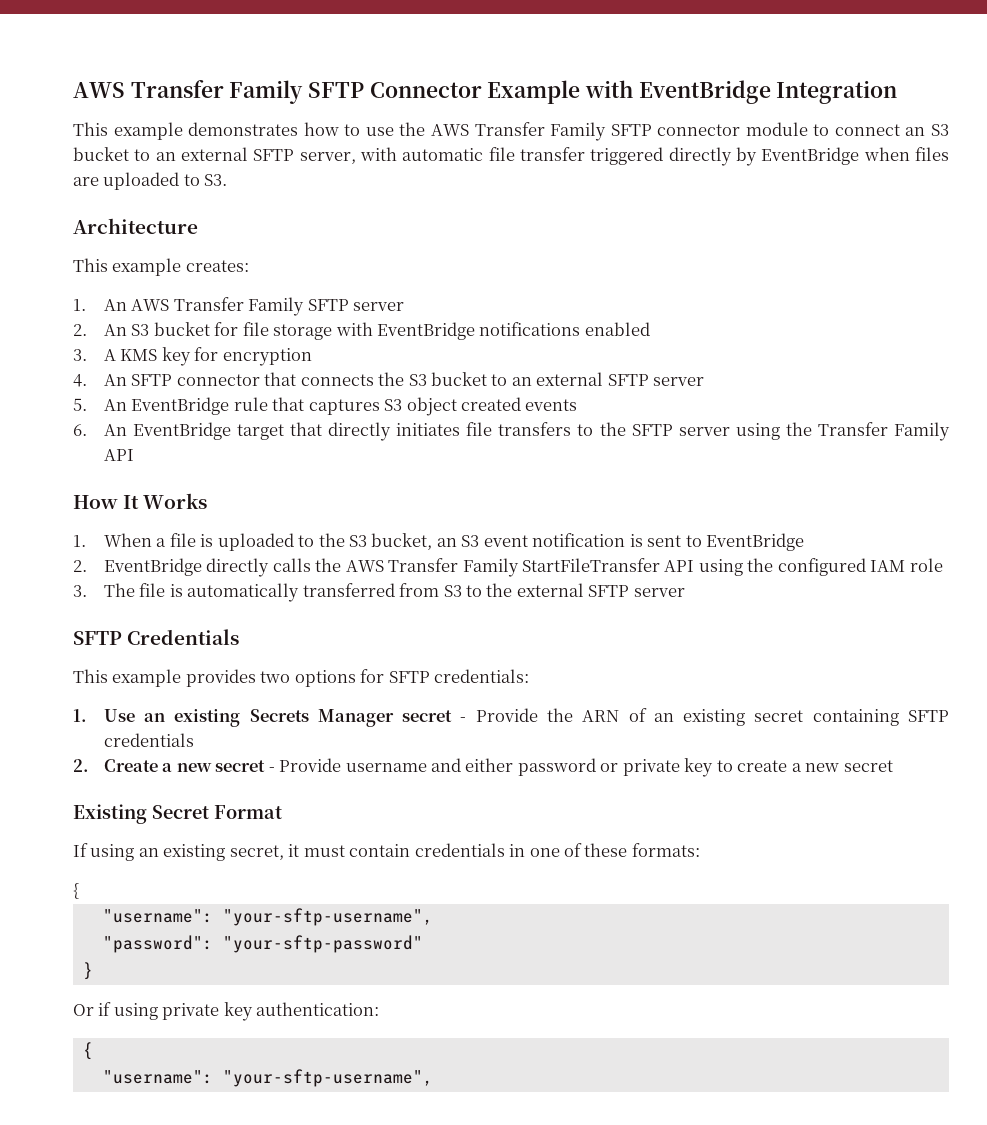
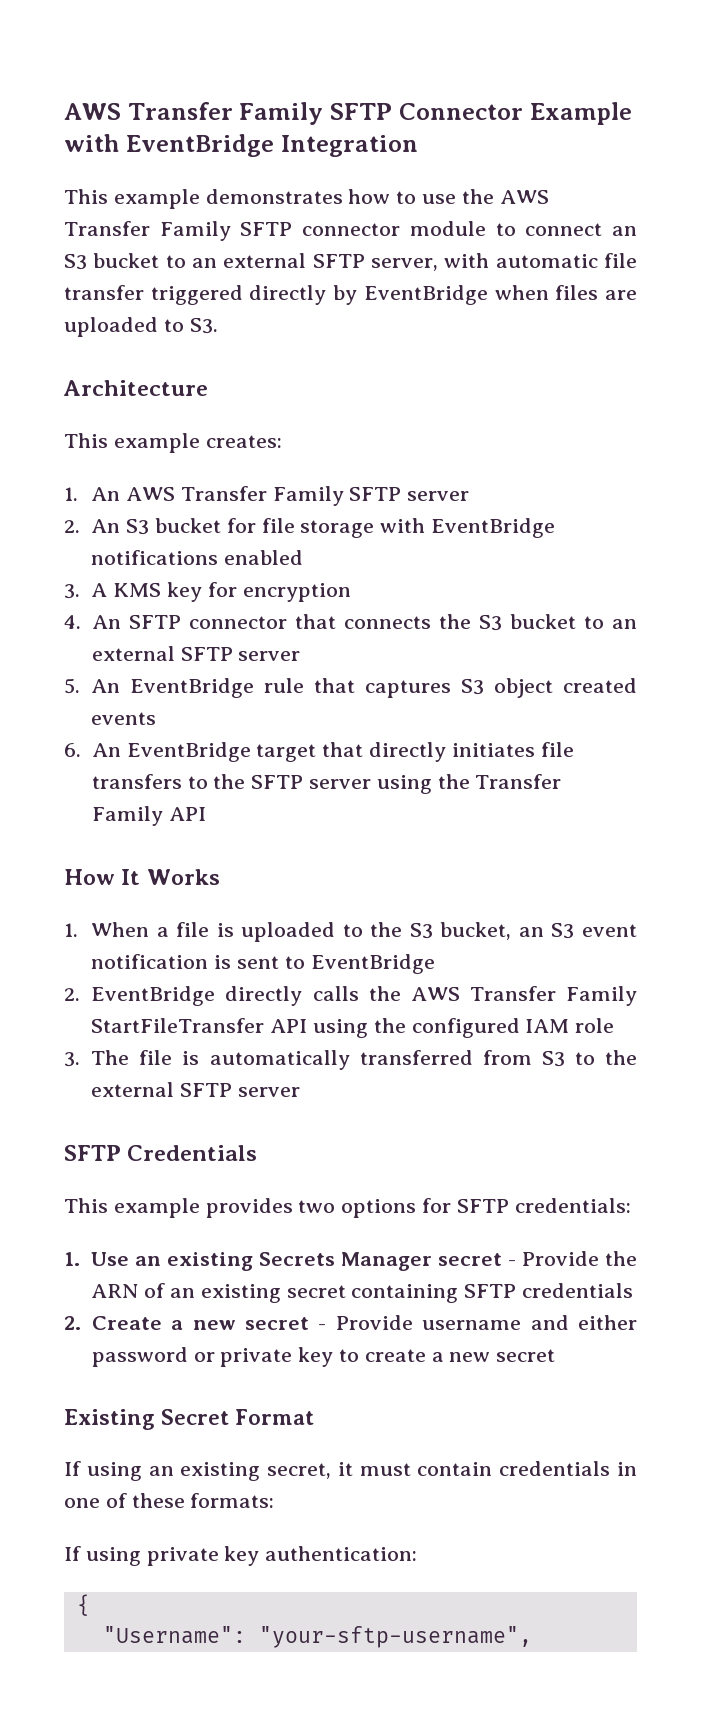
[73,883,79,899] [102,908,433,926] [102,935,423,953] [82,962,93,980] [73,1002,112,1016] { // "username": "your-sftp-username", // "password": "your-sftp-password" // } // Or if -> [64,1546,81,1561] If
[102,1070,213,1084] "username": -> [102,1626,246,1644] "Username":

